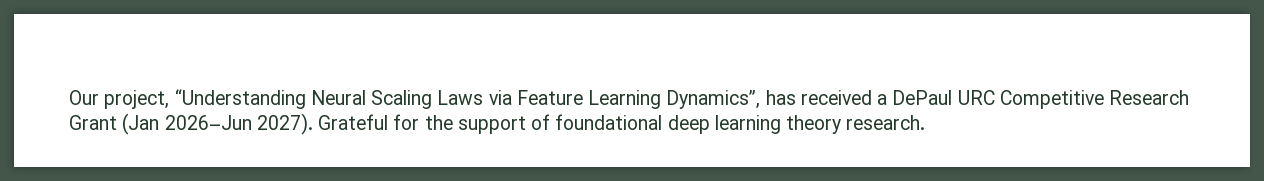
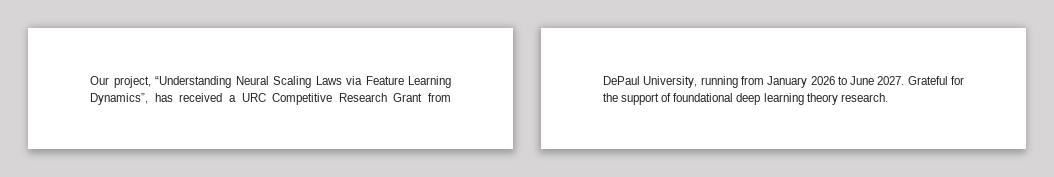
[892,90,953,105] DePaul -> (236, 98) none
[122,113,313,135] (Jan 2026–Jun 2027). -> [428,93,451,102] [603,76,905,88] from DePaul University, running from January 2026 to June 2027.

